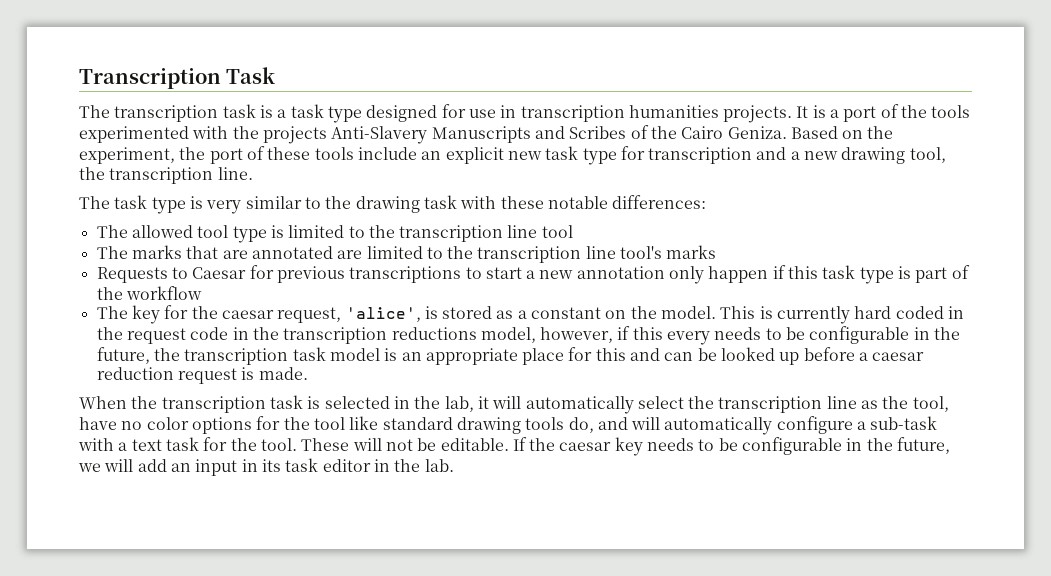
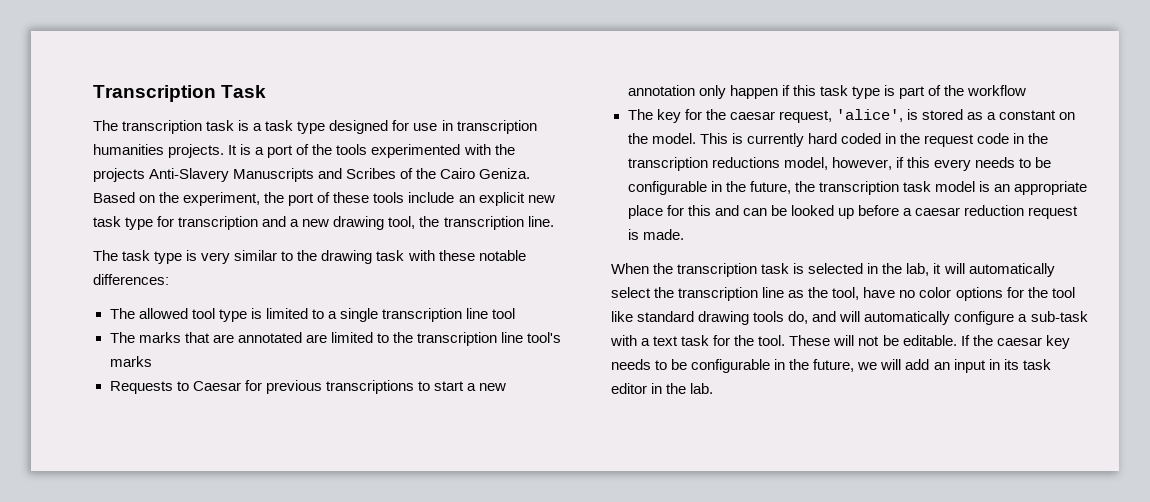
[368,225,395,238] the -> [327,308,378,322] a single

